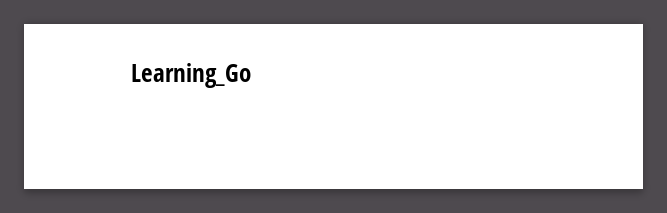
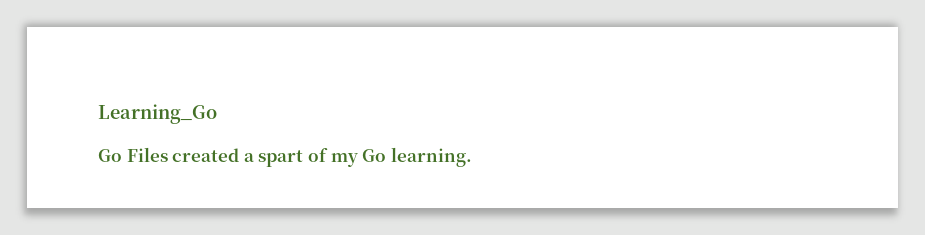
(251, 75) none -> [98,147,472,167] // Go Files created a spart of my Go learning.

